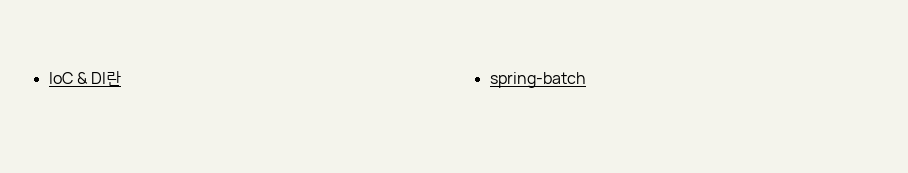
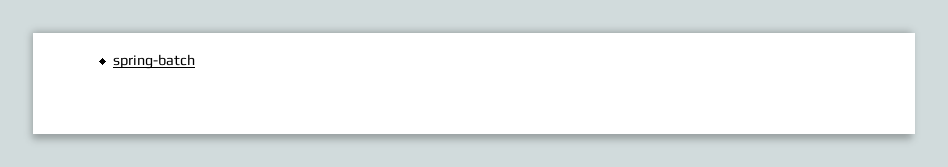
[48,71,122,86] IoC & DI란 // -> (112, 61) none

